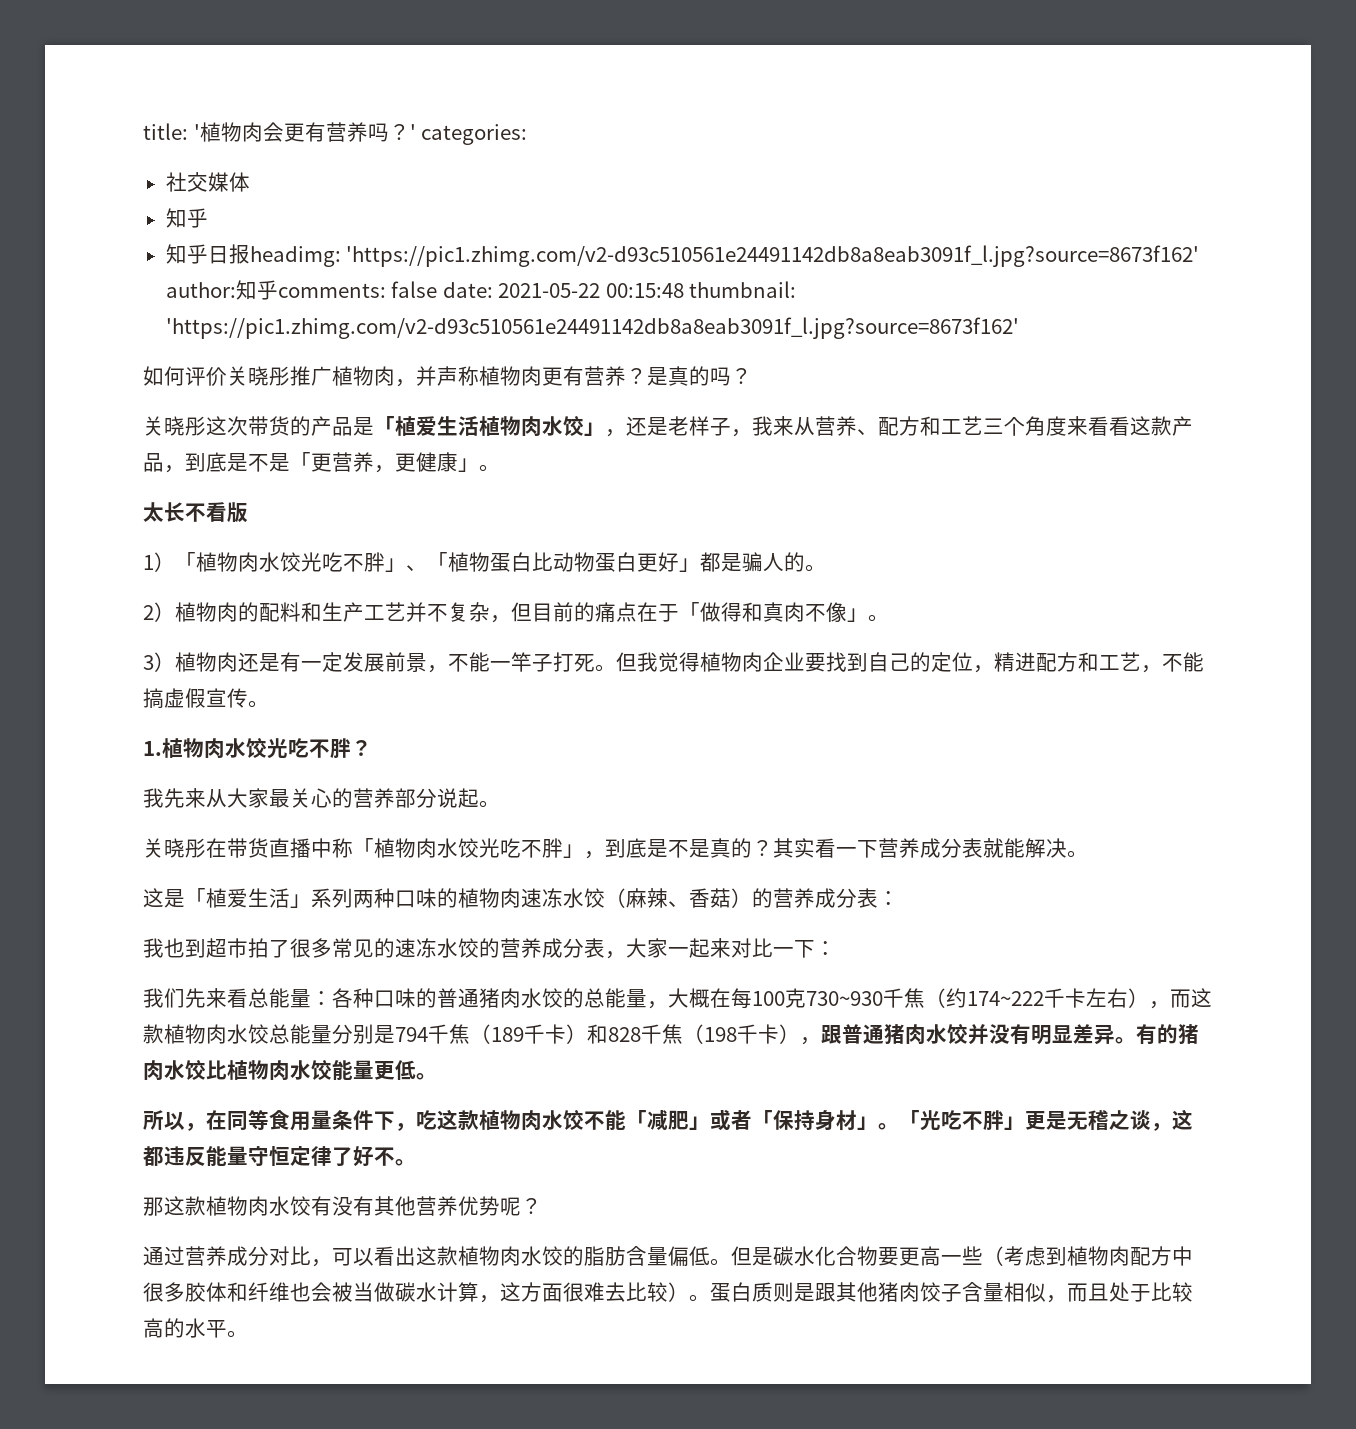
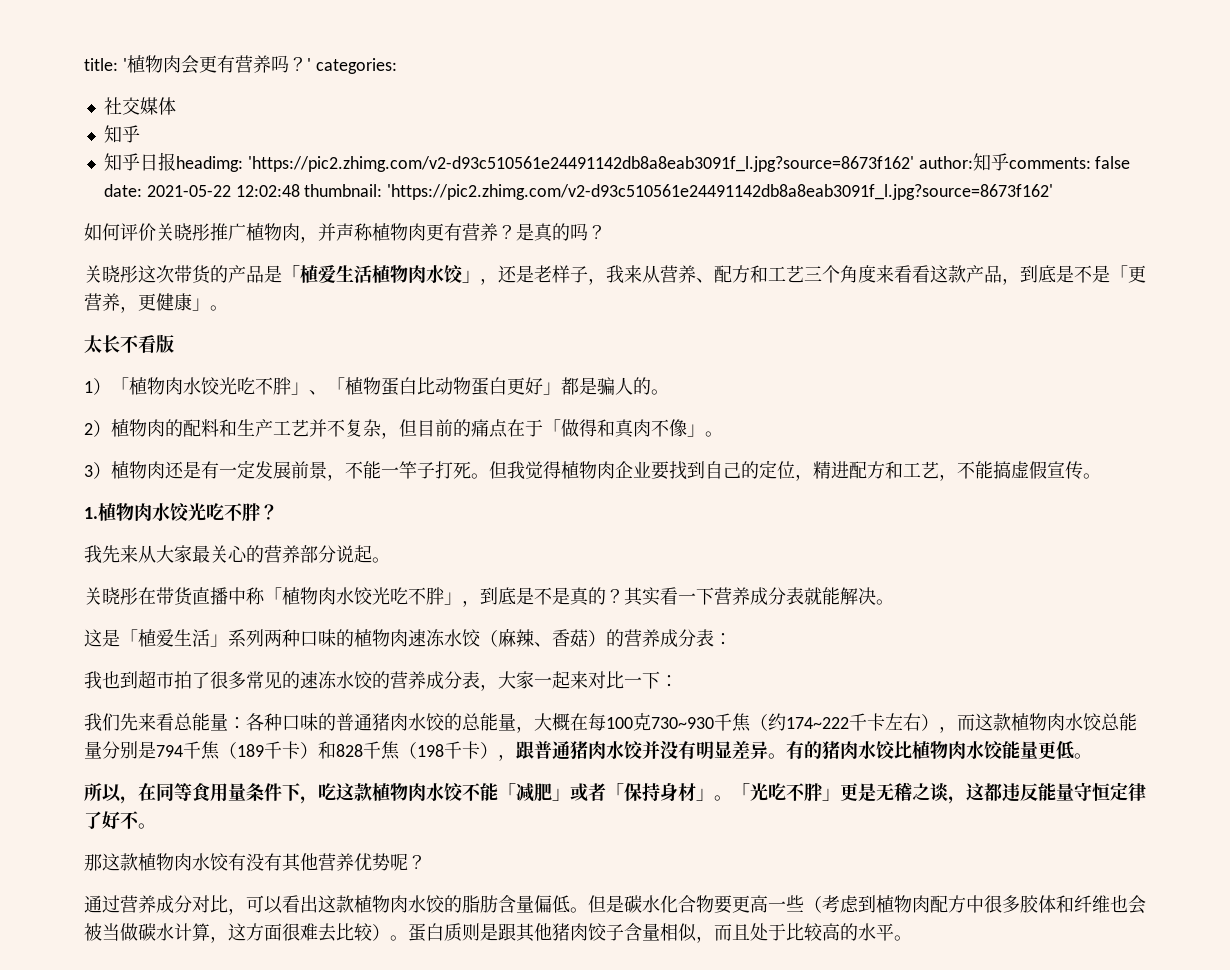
[346,245,1200,267] 'https://pic1.zhimg.com/v2-d93c510561e24491142db8a8eab3091f_l.jpg?source=8673f162' -> [247,156,914,172] 'https://pic2.zhimg.com/v2-d93c510561e24491142db8a8eab3091f_l.jpg?source=8673f162'
[605,281,797,298] [165,317,1019,339] 00:15:48 thumbnail: 'https://pic1.zhimg.com/v2-d93c510561e24491142db8a8eab3091f_l.jpg?source=8673f162' -> [235,184,1054,200] 12:02:48 thumbnail: 'https://pic2.zhimg.com/v2-d93c510561e24491142db8a8eab3091f_l.jpg?source=8673f162'

